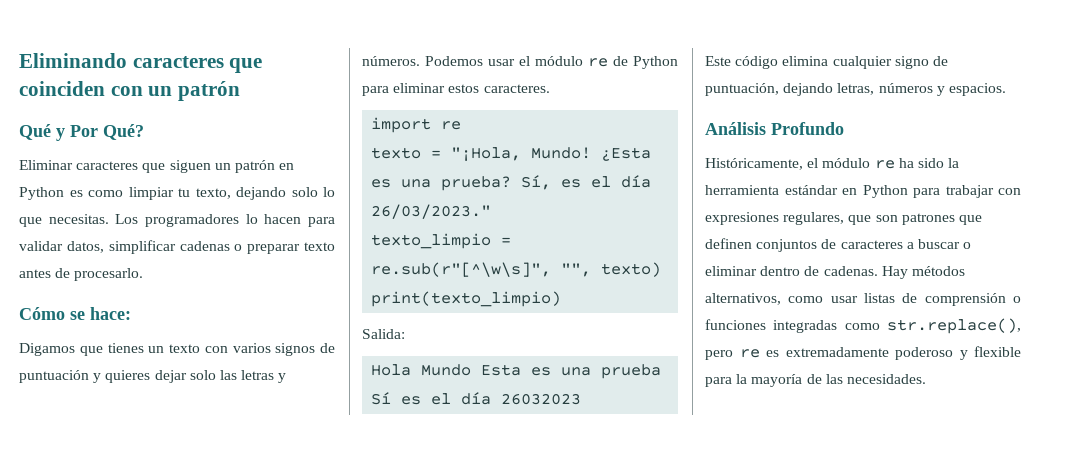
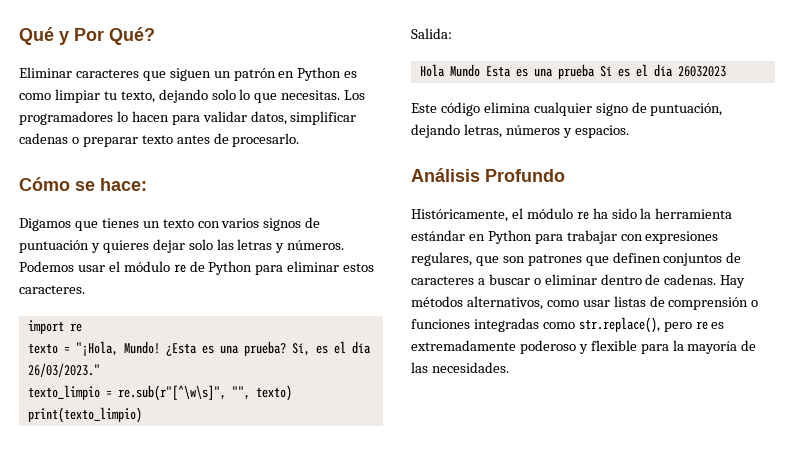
[19,53,263,73] [19,81,241,101] Eliminando caracteres que coinciden con un patrón // -> (19, 36) none

